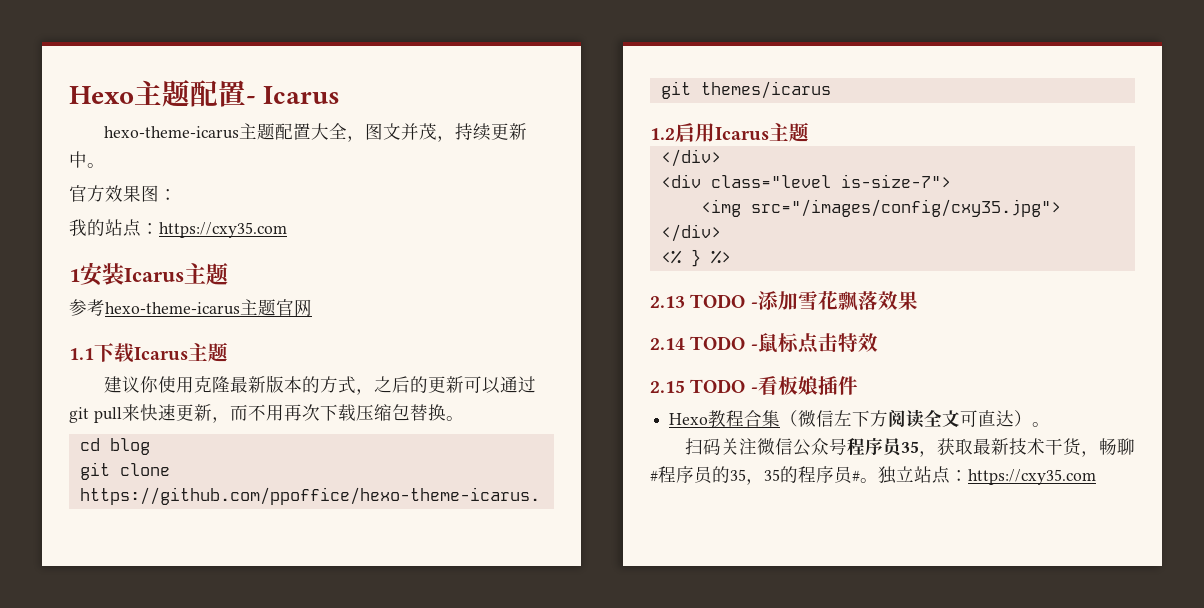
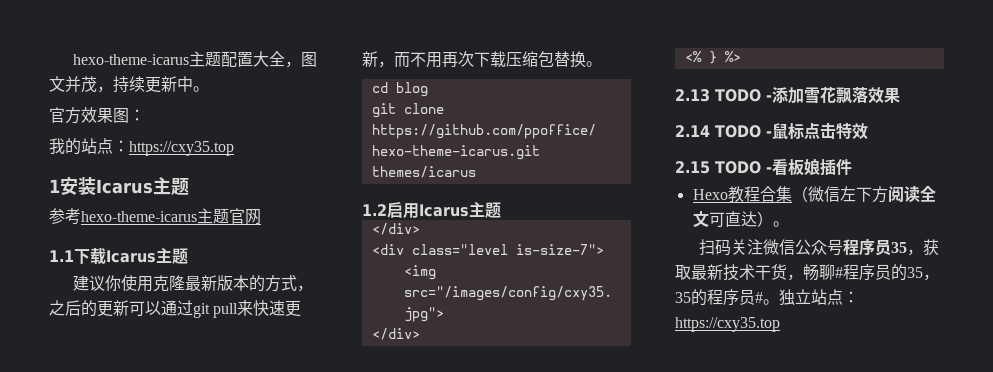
[69,79,341,107] Hexo主题配置- Icarus // -> (73, 59) none
[159,222,287,238] https://cxy35.com -> [129,141,234,156] https://cxy35.top
[968,469,1096,485] https://cxy35.com -> [675,317,780,332] https://cxy35.top

